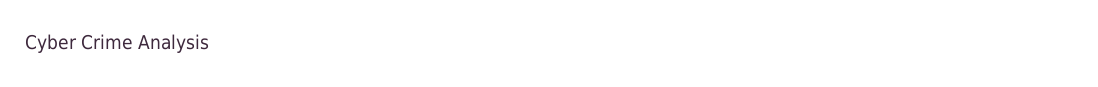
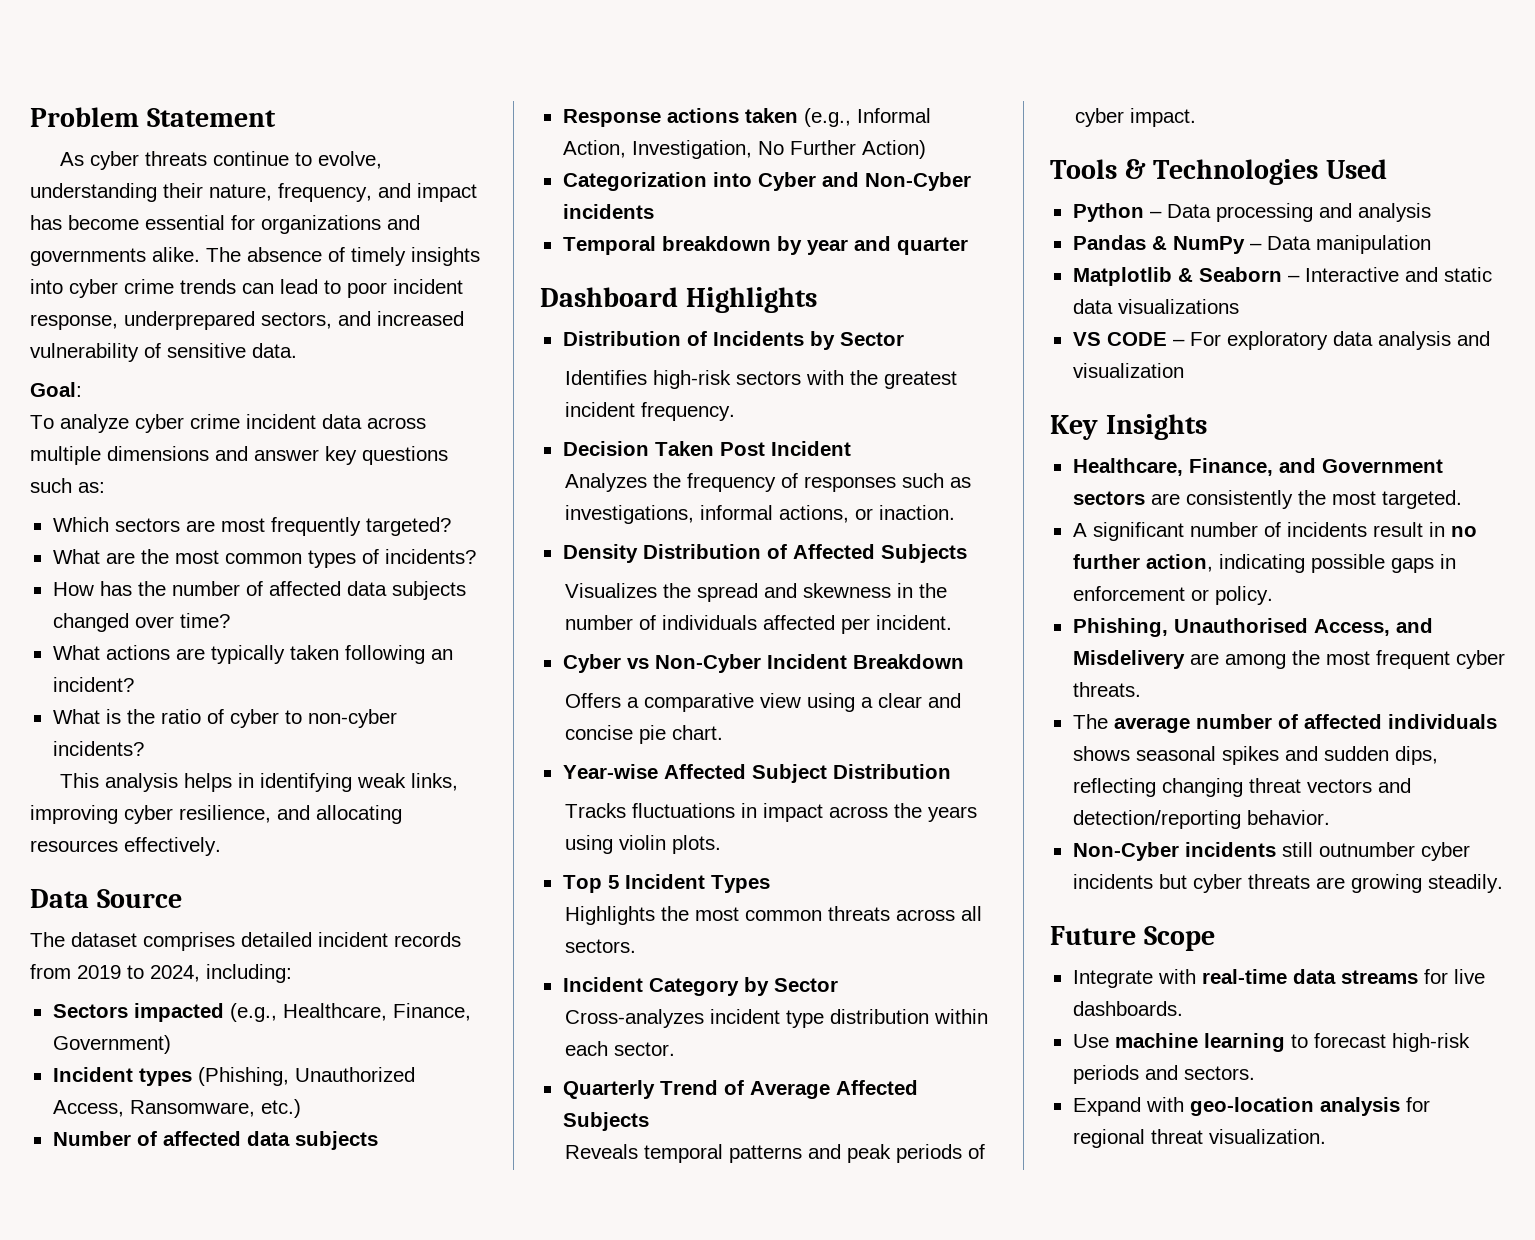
[25,34,210,53] Cyber Crime Analysis -> [30,107,276,127] [59,151,382,170] [30,183,477,202] [30,215,420,234] [30,247,480,266] [30,279,463,298] [30,311,464,330] [30,343,297,362] [30,382,82,397] [30,414,426,433] [30,446,448,465] [30,478,105,493] [52,517,451,536] [52,549,476,568] [52,581,466,600] [52,613,230,632] [52,645,453,664] [52,677,134,692] [52,709,397,728] [52,741,144,756] [59,773,458,792] [30,805,402,824] [30,837,221,856] [30,889,182,908] [30,932,461,951] [30,964,292,983] [52,1003,471,1022] [52,1035,171,1054] [52,1067,415,1086] [52,1099,301,1118] [52,1131,378,1150] [562,108,931,127] [562,140,926,159] [562,172,971,191] [562,204,654,219] [562,236,968,255] [540,287,817,313] [562,331,904,350] [564,370,957,389] [564,402,735,421] [562,441,851,456] [564,473,971,492] [564,505,955,524] [562,544,967,563] [564,583,947,602] [564,615,952,634] [562,654,964,673] [564,693,961,712] [564,725,723,744] [562,764,951,783] [564,803,977,822] [564,835,721,854] [562,874,770,893] [564,906,982,925] [564,939,636,953] [562,977,838,996] [564,1009,988,1028] [564,1041,675,1056] [562,1080,918,1099] [562,1112,649,1131] [564,1144,985,1163] [1074,108,1196,127] [1050,159,1387,185] [1072,203,1431,222] [1072,235,1431,254] [1072,267,1492,286] [1072,299,1239,314] [1072,331,1490,350] [1072,363,1184,378] [1050,414,1207,440] [1072,458,1443,476] [1072,490,1462,509] [1072,522,1477,541] [1072,554,1456,573] [1072,586,1273,605] [1072,618,1433,637] [1072,650,1505,669] [1072,682,1141,697] [1072,714,1497,733] [1072,746,1438,765] [1072,778,1411,797] [1072,810,1330,829] [1072,842,1470,861] [1072,874,1503,893] [1050,926,1215,951] [1072,969,1485,988] [1072,1001,1183,1016] [1072,1033,1470,1052] [1072,1065,1255,1084] [1072,1097,1430,1116] [1072,1129,1326,1148] Problem Statement // As cyber threats continue to evolve, understanding their nature, frequency, and impact has become essential for organizations and governments alike. The absence of timely insights into cyber crime trends can lead to poor incident response, underprepared sectors, and increased vulnerability of sensitive data. // Goal: // To analyze cyber crime incident data across multiple dimensions and answer key questions such as: // Which sectors are most frequently targeted? // What are the most common types of incidents? // How has the number of affected data subjects changed over time? // What actions are typically taken following an incident? // What is the ratio of cyber to non-cyber incidents? // This analysis helps in identifying weak links, improving cyber resilience, and allocating resources effectively. // Data Source // The dataset comprises detailed incident records from 2019 to 2024, including: // Sectors impacted (e.g., Healthcare, Finance, Government) // Incident types (Phishing, Unauthorized Access, Ransomware, etc.) // Number of affected data subjects // Response actions taken (e.g., Informal Action, Investigation, No Further Action) // Categorization into Cyber and Non-Cyber incidents // Temporal breakdown by year and quarter // Dashboard Highlights // Distribution of Incidents by Sector // Identifies high-risk sectors with the greatest incident frequency. // Decision Taken Post Incident // Analyzes the frequency of responses such as investigations, informal actions, or inaction. // Density Distribution of Affected Subjects // Visualizes the spread and skewness in the number of individuals affected per incident. // Cyber vs Non-Cyber Incident Breakdown // Offers a comparative view using a clear and concise pie chart. // Year-wise Affected Subject Distribution // Tracks fluctuations in impact across the years using violin plots. // Top 5 Incident Types // Highlights the most common threats across all sectors. // Incident Category by Sector // Cross-analyzes incident type distribution within each sector. // Quarterly Trend of Average Affected Subjects // Reveals temporal patterns and peak periods of cyber impact. // Tools & Technologies Used // Python – Data processing and analysis // Pandas & NumPy – Data manipulation // Matplotlib & Seaborn – Interactive and static data visualizations // VS CODE – For exploratory data analysis and visualization // Key Insights // Healthcare, Finance, and Government sectors are consistently the most targeted. // A significant number of incidents result in no further action, indicating possible gaps in enforcement or policy. // Phishing, Unauthorised Access, and Misdelivery are among the most frequent cyber threats. // The average number of affected individuals shows seasonal spikes and sudden dips, reflecting changing threat vectors and detection/reporting behavior. // Non-Cyber incidents still outnumber cyber incidents but cyber threats are growing steadily. // Future Scope // Integrate with real-time data streams for live dashboards. // Use machine learning to forecast high-risk periods and sectors. // Expand with geo-location analysis for regional threat visualization.

